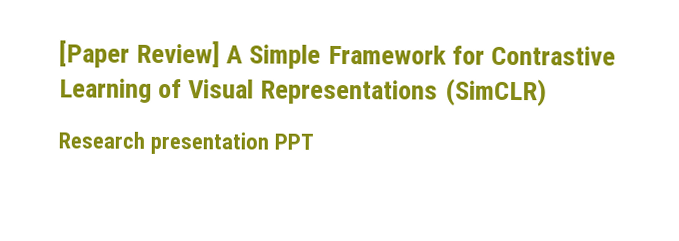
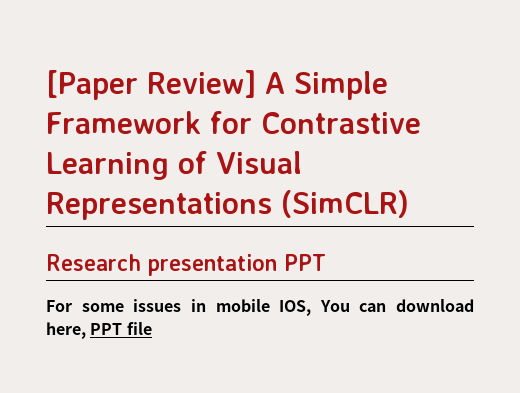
(315, 141) none -> [46,299,474,316] [46,322,152,339] // For some issues in mobile IOS, You can download here, PPT file

